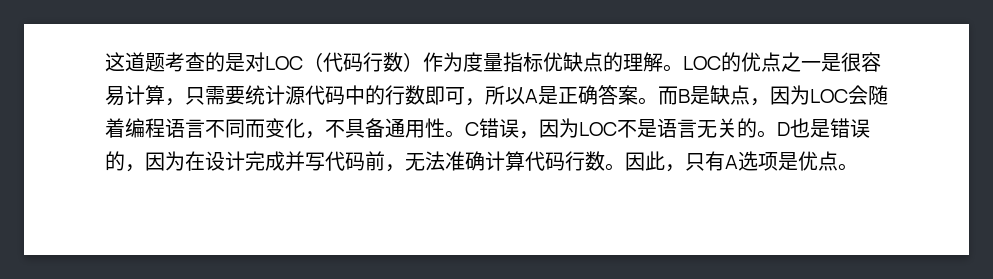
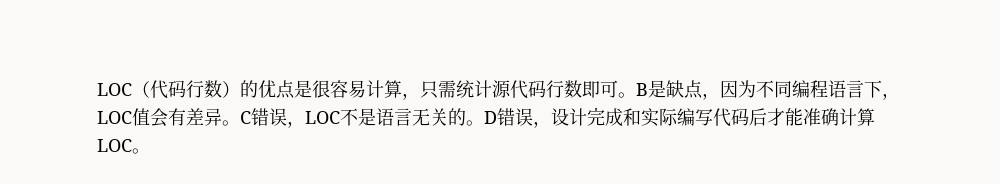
[105,52,821,72] 这道题考查的是对LOC（代码行数）作为度量指标优缺点的理解。LOC的优点之一 -> [97,80,295,99] LOC（代码行数）的优点
[225,86,245,105] 要 -> (456, 89) none
[345,85,385,105] 中的 -> (546, 89) none
[465,85,888,106] [105,118,445,139] ，所以A是正确答案。而B是缺点，因为LOC会随着编程语言不同而变化，不具备通用性 -> [618,80,900,100] [97,108,222,127] 。B是缺点，因为不同编程语言下，LOC值会有差异
[539,118,579,138] 因为 -> (305, 124) none
[790,118,870,138] [105,151,838,172] 也是错误的，因为在设计完成并写代码前，无法准确计算代码行数。因此，只有A选项是优点 -> [497,107,875,128] [97,139,132,152] 错误，设计完成和实际编写代码后才能准确计算LOC

